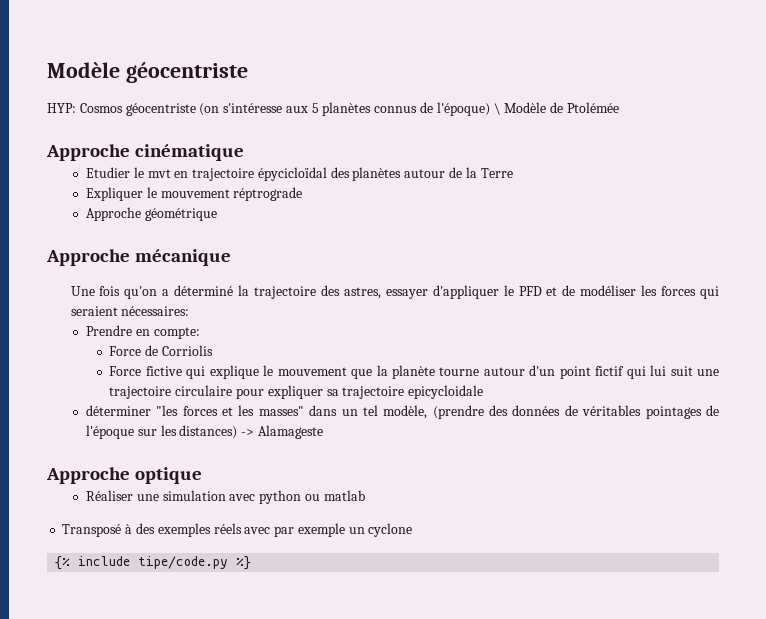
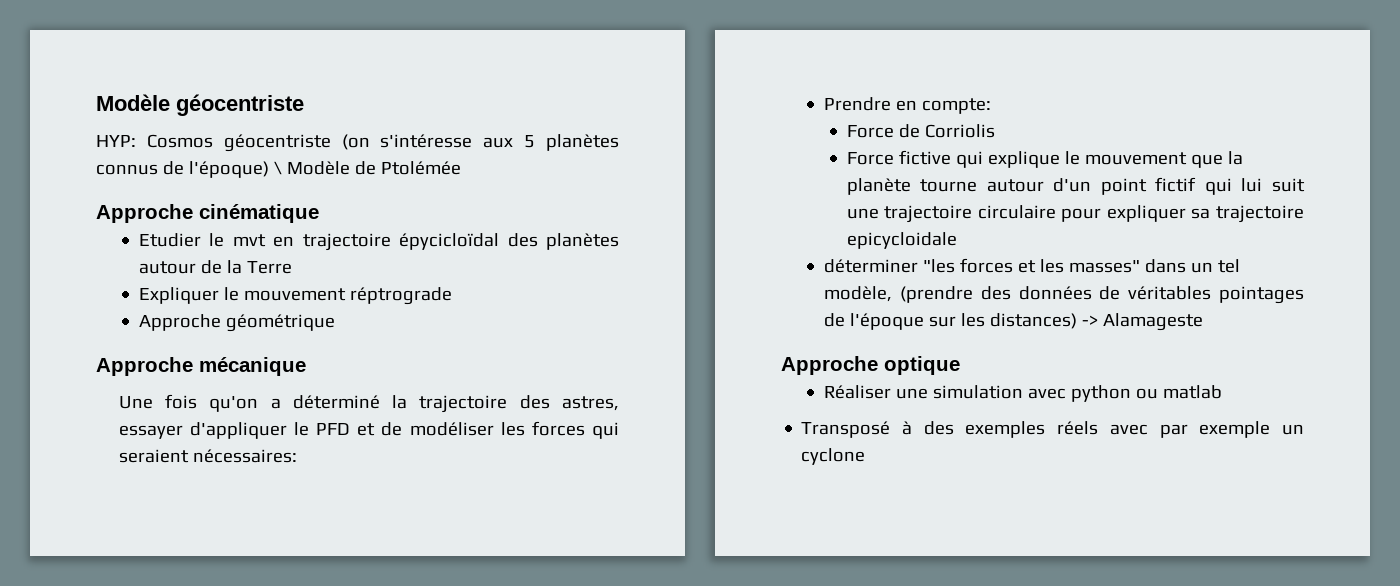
[55,556,252,570] // {% include tipe/code.py %} -> (866, 456) none

